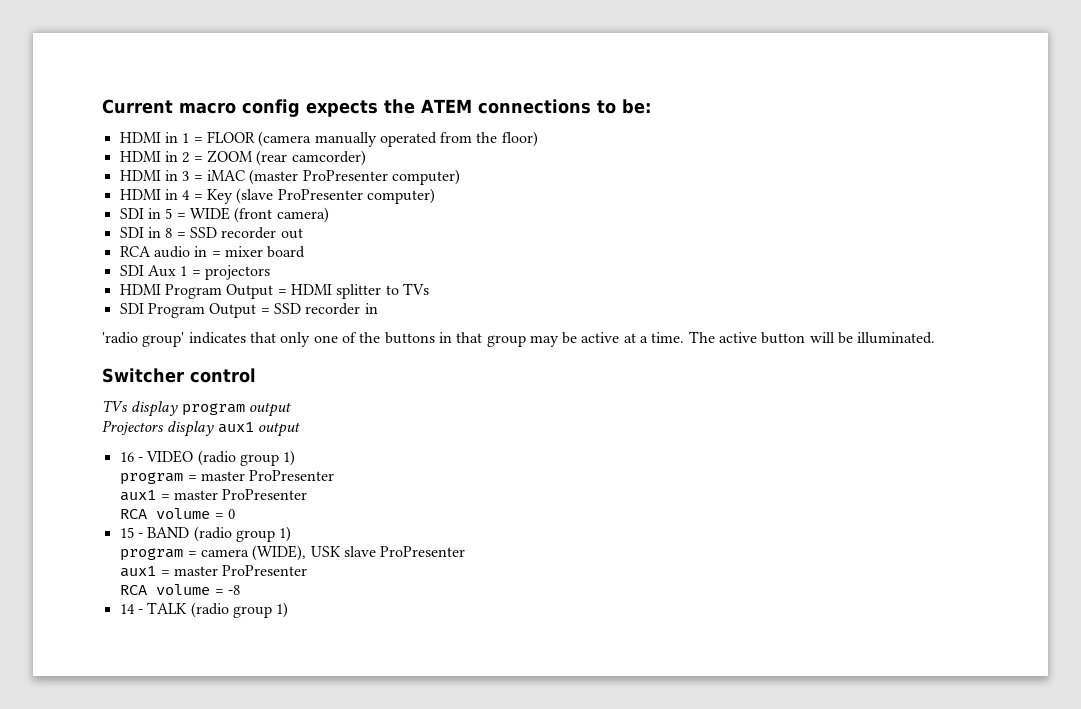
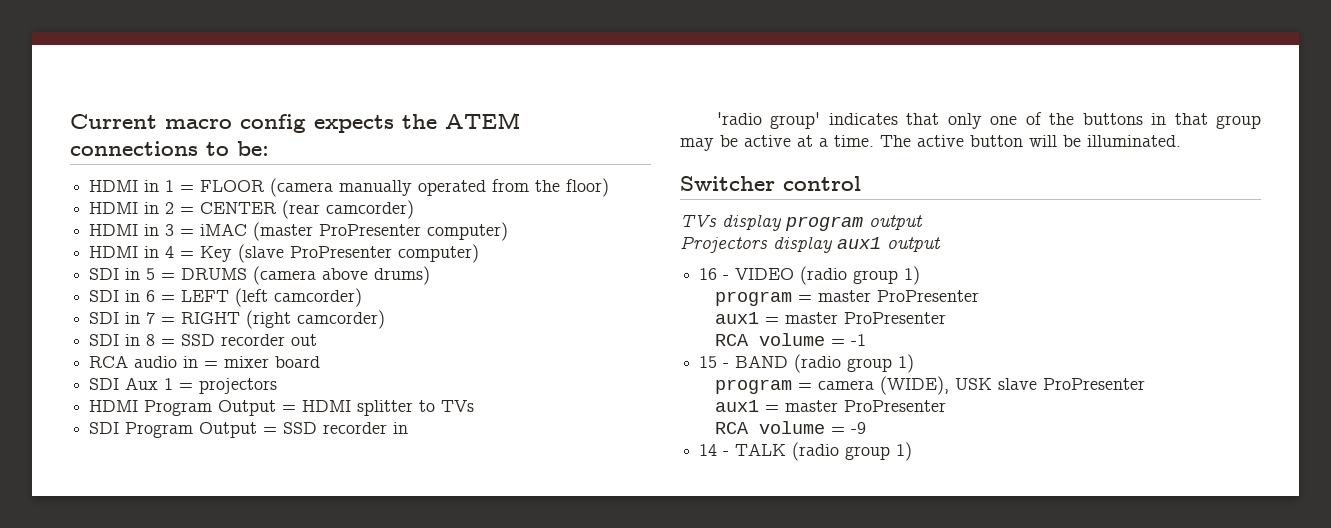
[206,150,253,163] ZOOM -> [200,202,278,214] CENTER
[189,207,329,223] WIDE (front camera) -> [181,266,431,285] [89,288,363,307] [89,310,386,329] DRUMS (camera above drums) // SDI in 6 = LEFT (left camcorder) // SDI in 7 = RIGHT (right camcorder)
[228,509,236,519] 0 -> [850,334,866,346] -1
[228,585,241,595] -8 -> [850,422,866,434] -9

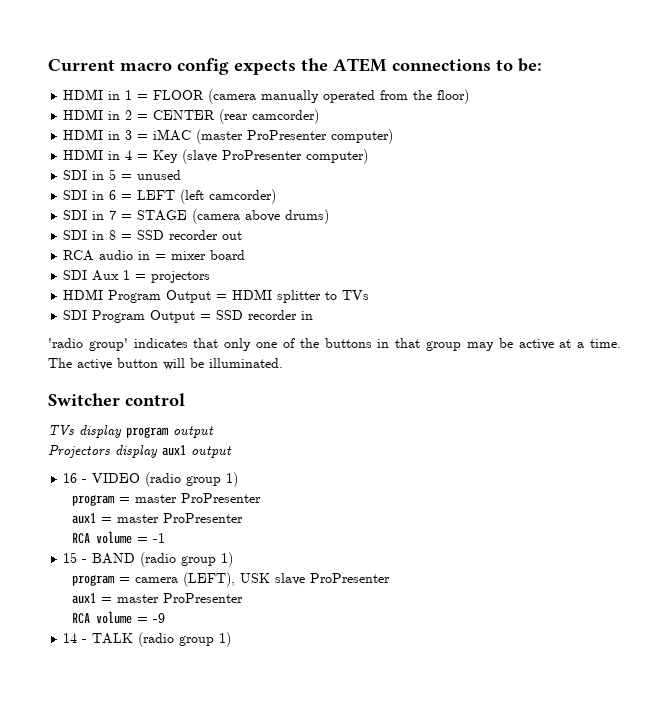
[181,266,431,285] DRUMS (camera above drums) -> [137,170,182,180] unused
[181,310,386,329] RIGHT (right camcorder) -> [137,209,330,224] STAGE (camera above drums)
[879,376,949,395] (WIDE), -> [182,572,235,587] (LEFT),

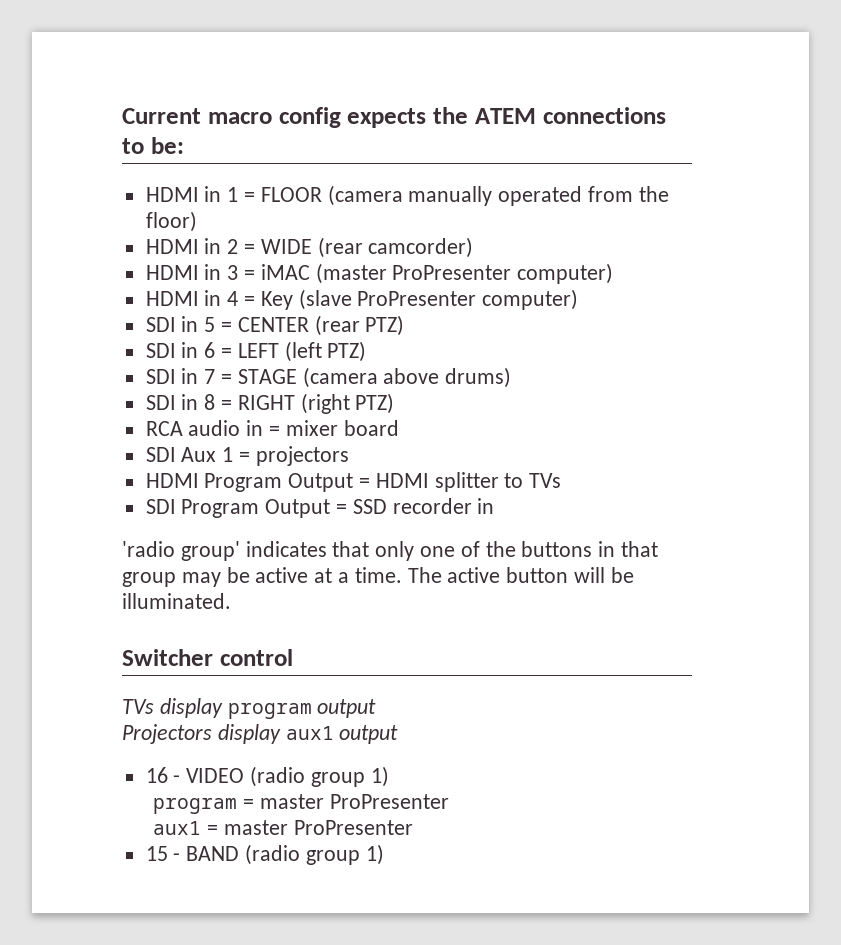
[153,110,216,120] CENTER -> [260,239,312,254] WIDE
[137,170,182,180] unused -> [237,315,405,336] CENTER (rear PTZ)
[209,189,277,204] camcorder) -> [327,341,367,362] PTZ)
[137,230,243,240] SSD recorder out -> [237,393,395,414] RIGHT (right PTZ)
[71,531,165,544] // RCA volume = -1 -> (413, 827) none
[71,572,390,587] [71,593,243,604] [71,611,165,624] [63,632,232,647] // program = camera (LEFT), USK slave ProPresenter // aux1 = master ProPresenter // RCA volume = -9 // 14 - TALK (radio group 1) -> (384, 854) none

